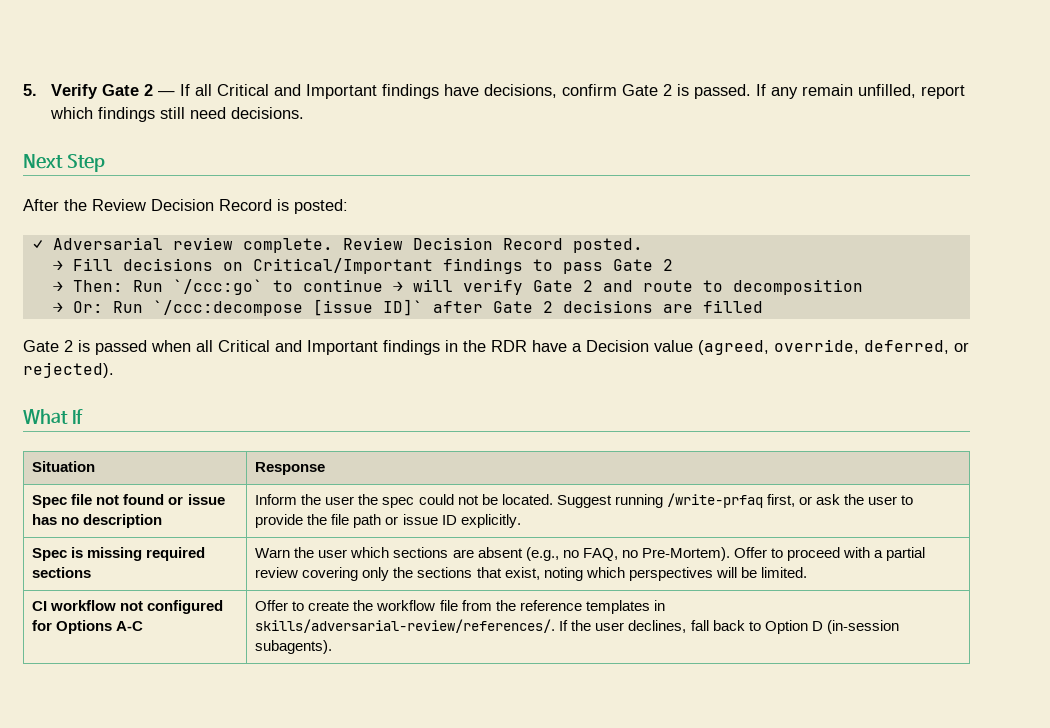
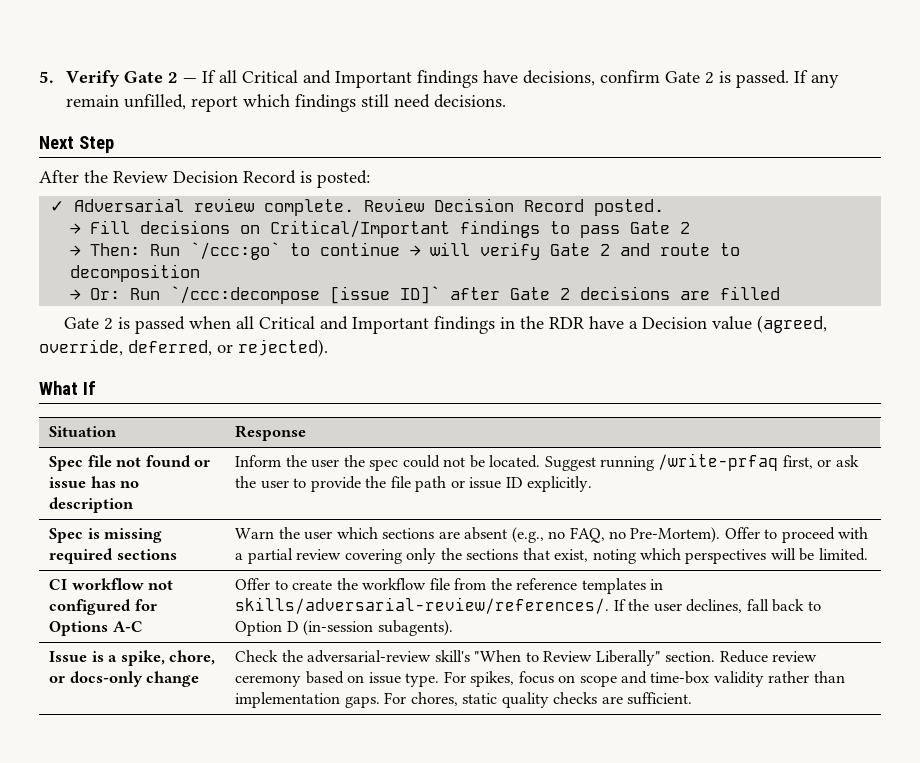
(333, 647) none -> [49,650,216,666] [49,671,200,687] [235,650,818,666] [235,671,845,687] [235,692,693,708] // Issue is a spike, chore, or docs-only change | Check the adversarial-review skill's "When to Review Liberally" section. Reduce review ceremony based on issue type. For spikes, focus on scope and time-box validity rather than implementation gaps. For chores, static quality checks are sufficient.

